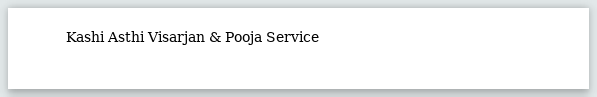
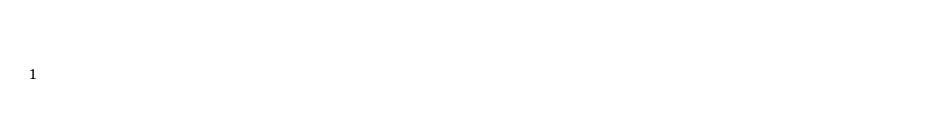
[66,31,319,45] Kashi Asthi Visarjan & Pooja Service -> [29,69,37,79] 1

